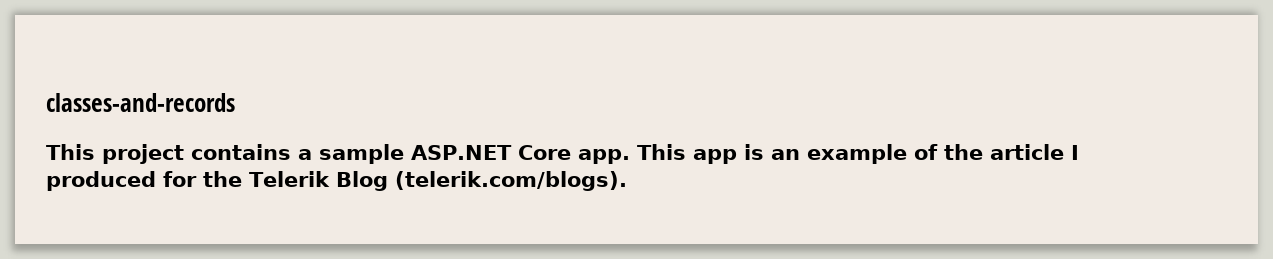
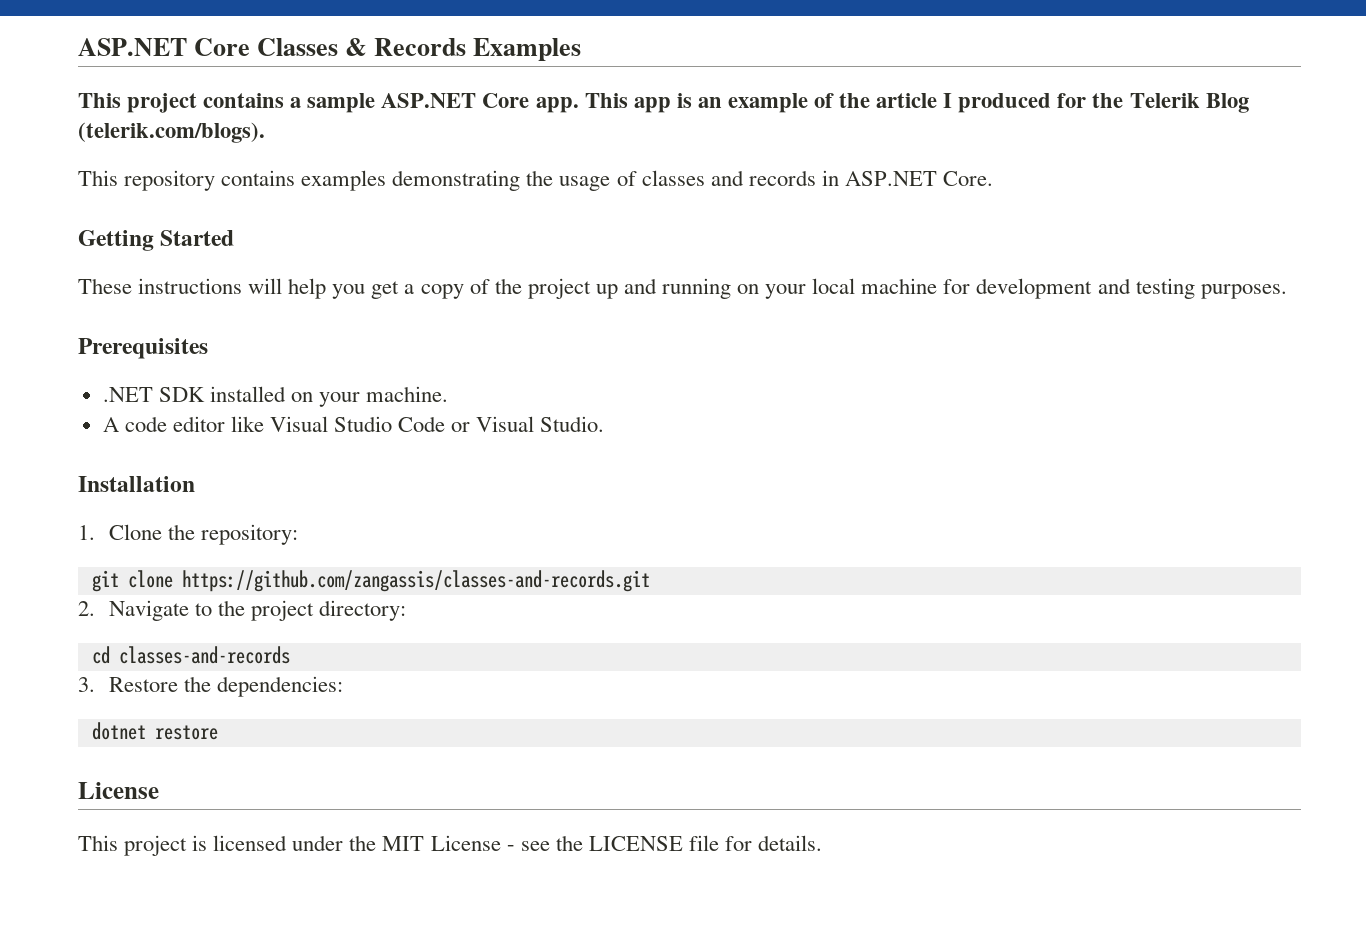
[46,93,235,112] classes-and-records -> [78,38,582,61] ASP.NET Core Classes & Records Examples
(627, 181) none -> [78,170,993,191] [78,230,235,251] [78,278,1287,299] [78,338,208,359] [102,386,449,407] [102,416,605,432] [78,476,195,492] [78,524,298,545] [91,570,650,592] [78,600,406,621] [91,646,290,664] [78,676,343,697] [91,722,218,740] [78,782,159,799] [78,835,823,856] // This repository contains examples demonstrating the usage of classes and records in ASP.NET Core. // Getting Started // These instructions will help you get a copy of the project up and running on your local machine for development and testing purposes. // Prerequisites // .NET SDK installed on your machine. // A code editor like Visual Studio Code or Visual Studio. // Installation // 1. Clone the repository: // git clone https://github.com/zangassis/classes-and-records.git // 2. Navigate to the project directory: // cd classes-and-records // 3. Restore the dependencies: // dotnet restore // License // This project is licensed under the MIT License - see the LICENSE file for details.

